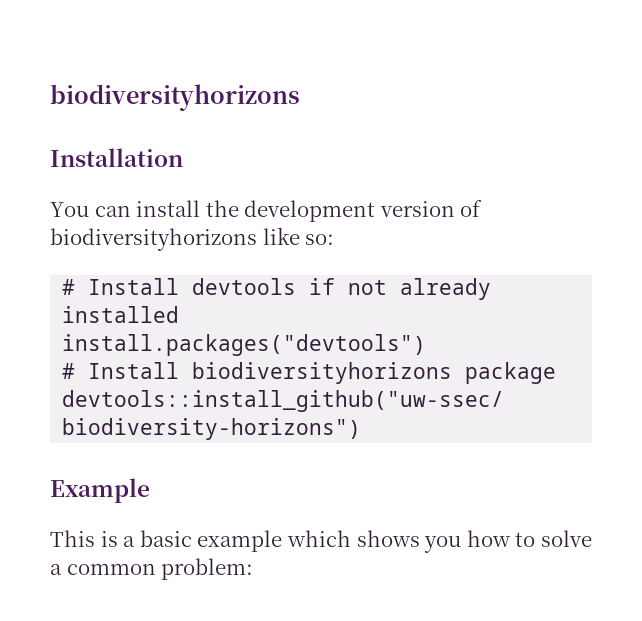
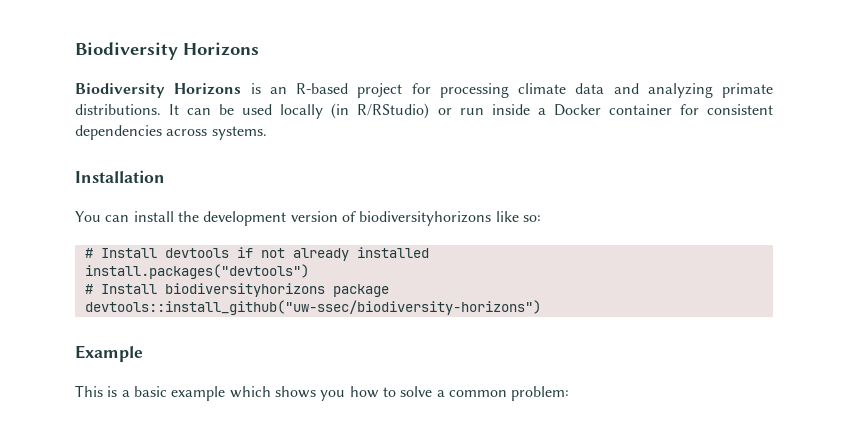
[50,84,300,111] biodiversityhorizons -> [75,42,259,60] [75,83,773,98] [75,103,774,119] [75,125,267,140] Biodiversity Horizons // Biodiversity Horizons is an R-based project for processing climate data and analyzing primate distributions. It can be used locally (in R/RStudio) or run inside a Docker container for consistent dependencies across systems.

